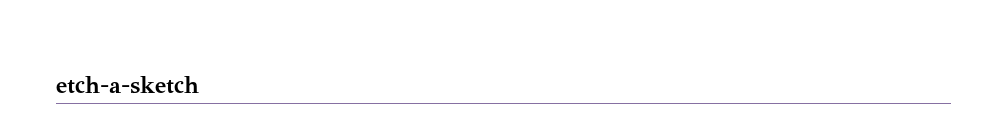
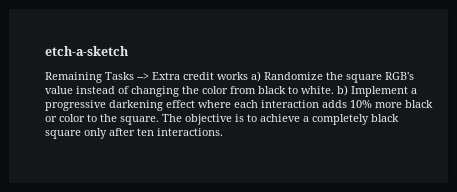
(199, 85) none -> [45,71,414,83] [45,85,417,97] [45,100,433,111] [45,114,399,125] [45,128,223,139] // Remaining Tasks --> Extra credit works a) Randomize the square RGB's value instead of changing the color from black to white. b) Implement a progressive darkening effect where each interaction adds 10% more black or color to the square. The objective is to achieve a completely black square only after ten interactions.

